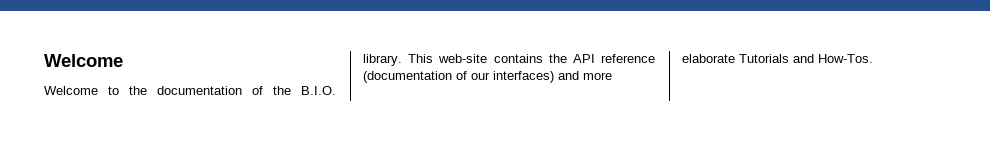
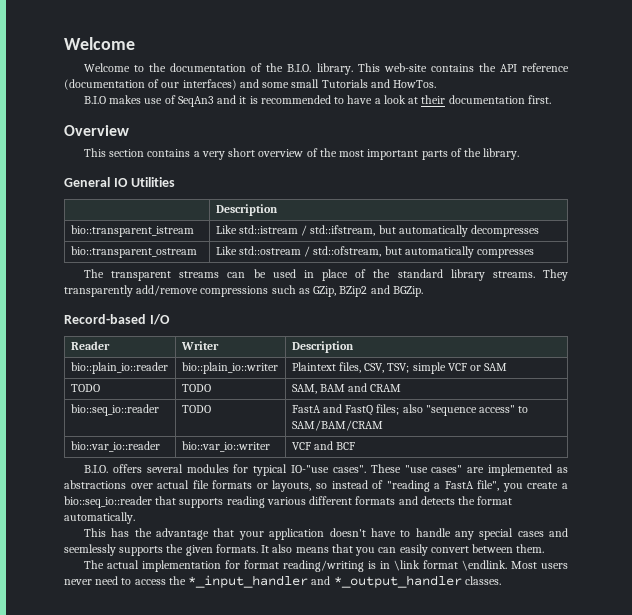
[583,72,612,80] [682,54,873,63] more elaborate Tutorials and How-Tos. -> [262,79,437,88] [84,95,551,107] [64,125,129,136] [84,148,520,160] [64,177,175,187] [215,204,278,216] [70,225,194,237] [215,225,540,237] [70,246,197,258] [215,246,535,258] [84,269,569,281] [64,285,423,297] [64,314,170,325] [70,341,110,350] [180,341,219,350] [291,341,354,353] [70,362,168,374] [181,362,278,374] [291,362,508,374] [70,384,100,392] [181,384,211,392] [291,383,402,394] [70,404,159,416] [181,405,211,413] [291,404,529,416] [291,420,383,431] [70,441,160,452] [181,441,270,452] [291,441,356,450] [84,464,568,476] [64,480,568,492] [64,496,513,508] [64,512,135,524] [84,528,568,540] [64,544,545,556] [84,560,569,572] [64,575,501,588] some small Tutorials and HowTos. // B.I.O makes use of SeqAn3 and it is recommended to have a look at their documentation first. // Overview // This section contains a very short overview of the most important parts of the library. // General IO Utilities // | Description // bio::transparent_istream | Like std::istream / std::ifstream, but automatically decompresses // bio::transparent_ostream | Like std::ostream / std::ofstream, but automatically compresses // The transparent streams can be used in place of the standard library streams. They transparently add/remove compressions such as GZip, BZip2 and BGZip. // Record-based I/O // Reader | Writer | Description // bio::plain_io::reader | bio::plain_io::writer | Plaintext files, CSV, TSV; simple VCF or SAM // TODO | TODO | SAM, BAM and CRAM // bio::seq_io::reader | TODO | FastA and FastQ files; also "sequence access" to SAM/BAM/CRAM // bio::var_io::reader | bio::var_io::writer | VCF and BCF // B.I.O. offers several modules for typical IO-"use cases". These "use cases" are implemented as abstractions over actual file formats or layouts, so instead of "reading a FastA file", you create a bio::seq_io::reader that supports reading various different formats and detects the format automatically. // This has the advantage that your application doesn't have to handle any special cases and seemlessly supports the given formats. It also means that you can easily convert between them. // The actual implementation for format reading/writing is in \link format \endlink. Most users never need to access the *_input_handler and *_output_handler classes.

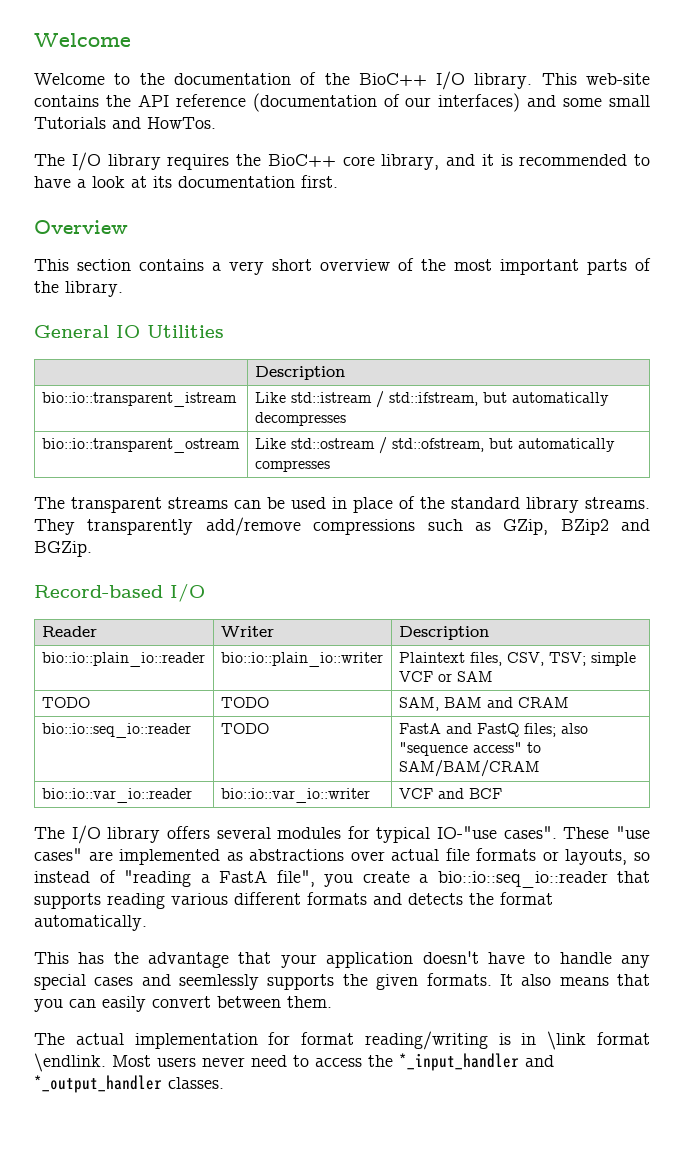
[287,64,312,72] B.I.O. -> [358,71,466,90] BioC++ I/O
[84,95,214,107] B.I.O makes use of SeqAn3 -> [34,152,440,171] The I/O library requires the BioC++ core library,
[421,95,446,104] their -> [153,176,172,188] its
[70,225,194,237] bio::transparent_istream -> [41,392,237,407] bio::io::transparent_istream
[70,246,197,258] bio::transparent_ostream -> [41,438,240,453] bio::io::transparent_ostream
[70,362,168,374] [181,362,278,374] bio::plain_io::reader | bio::plain_io::writer -> [41,652,205,667] [220,652,383,667] bio::io::plain_io::reader | bio::io::plain_io::writer
[70,404,159,416] bio::seq_io::reader -> [41,723,191,738] bio::io::seq_io::reader
[70,441,160,452] [181,441,270,452] bio::var_io::reader | bio::var_io::writer -> [41,788,192,803] [220,788,370,803] bio::io::var_io::reader | bio::io::var_io::writer
[84,465,109,473] B.I.O. -> [34,825,161,844] The I/O library
[64,496,152,508] bio::seq_io::reader -> [437,871,608,888] bio::io::seq_io::reader

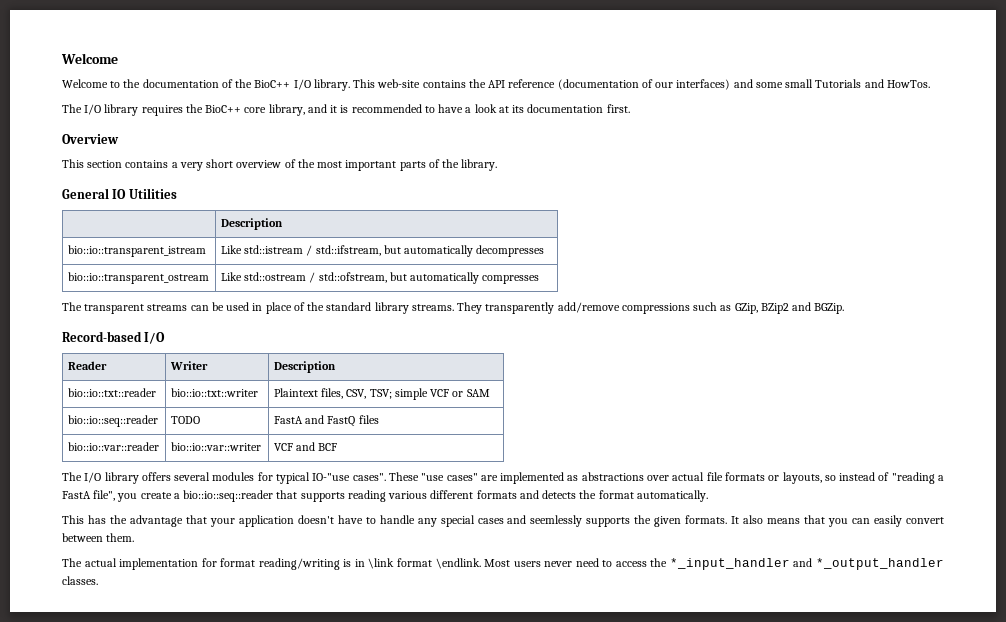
[41,652,205,667] [220,652,383,667] bio::io::plain_io::reader | bio::io::plain_io::writer -> [67,388,156,397] [170,388,258,397] bio::io::txt::reader | bio::io::txt::writer
[41,697,90,708] [220,697,269,708] [398,697,569,711] [41,723,191,738] [220,723,269,734] [398,723,588,737] [398,742,541,756] [398,760,540,777] [41,788,192,803] [220,788,370,803] TODO | TODO | SAM, BAM and CRAM // bio::io::seq_io::reader | TODO | FastA and FastQ files; also "sequence access" to SAM/BAM/CRAM // bio::io::var_io::reader | bio::io::var_io::writer -> [67,415,158,427] [170,416,200,424] [273,415,379,427] [67,442,159,451] [170,442,261,451] bio::io::seq::reader | TODO | FastA and FastQ files // bio::io::var::reader | bio::io::var::writer
[437,871,608,888] bio::io::seq_io::reader -> [183,490,274,502] bio::io::seq::reader

